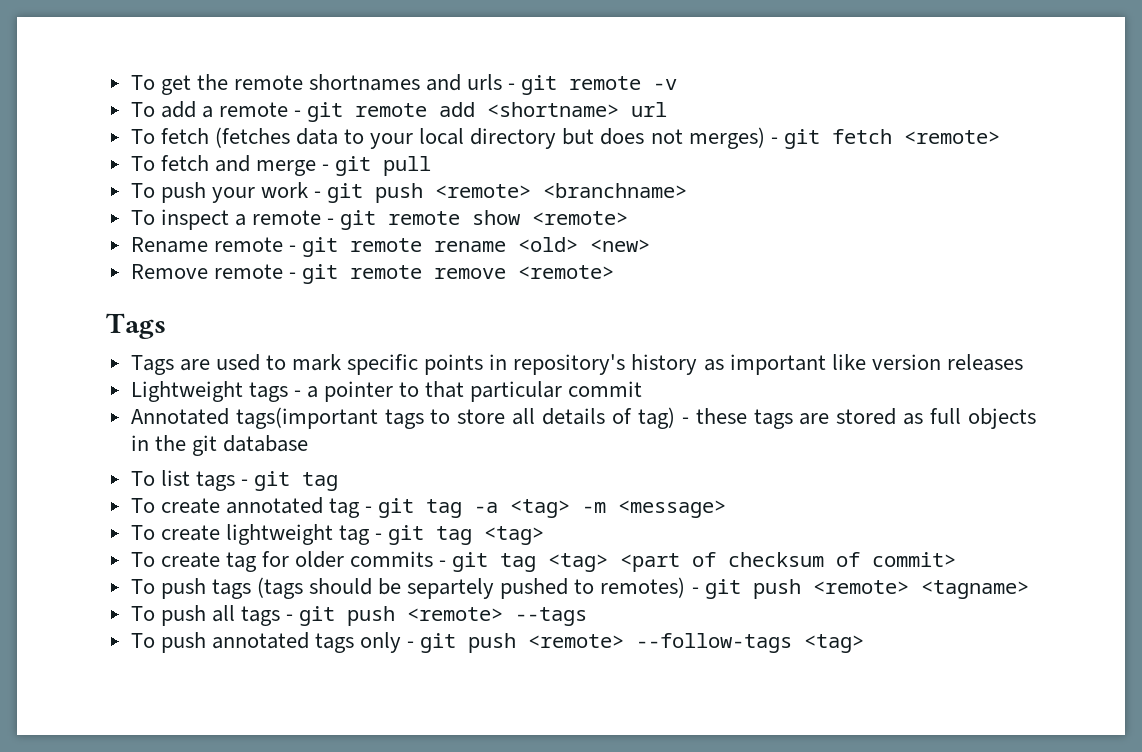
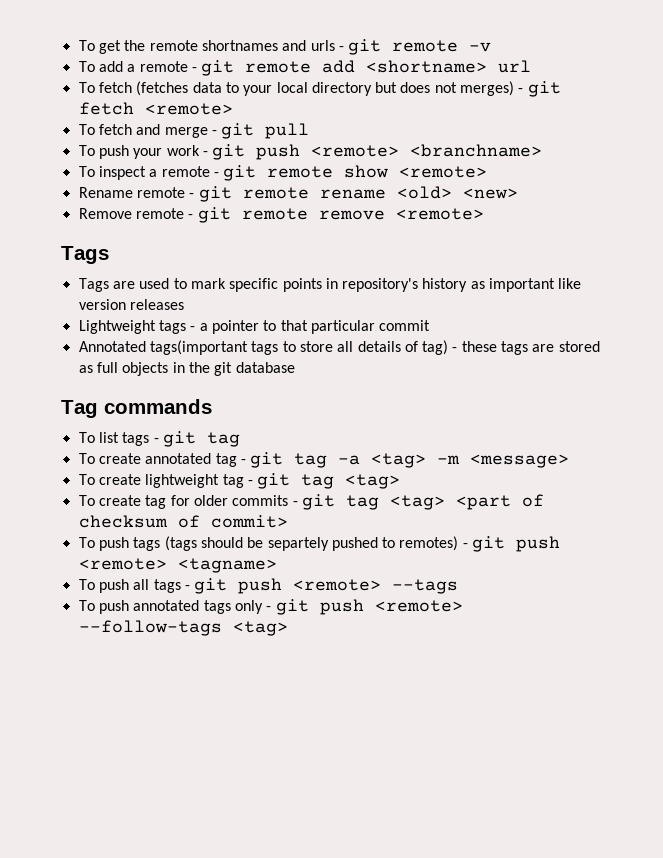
(308, 443) none -> [61,399,212,418] // Tag commands

